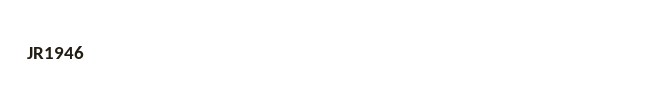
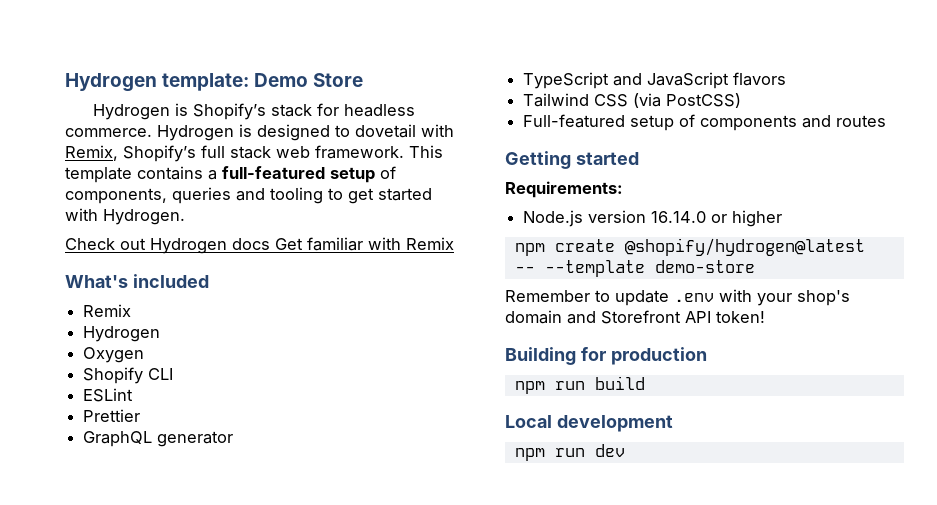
[27,46,84,59] JR1946 -> [65,73,364,92] [93,103,416,120] [65,124,454,141] [65,145,443,162] [65,166,396,183] [65,187,432,204] [65,208,185,225] [65,237,454,254] [65,274,209,288] [83,304,132,317] [83,326,161,342] [83,347,145,363] [83,367,174,384] [83,388,134,402] [83,409,141,422] [83,431,234,447] [523,72,787,89] [523,93,742,108] [523,114,887,131] [505,151,639,169] [505,181,623,198] [523,210,783,227] [514,238,865,256] [514,260,755,277] [505,289,850,306] [505,310,765,324] [505,347,707,365] [514,376,645,394] [505,415,673,432] [514,444,625,461] Hydrogen template: Demo Store // Hydrogen is Shopify’s stack for headless commerce. Hydrogen is designed to dovetail with Remix, Shopify’s full stack web framework. This template contains a full-featured setup of components, queries and tooling to get started with Hydrogen. // Check out Hydrogen docs Get familiar with Remix // What's included // Remix // Hydrogen // Oxygen // Shopify CLI // ESLint // Prettier // GraphQL generator // TypeScript and JavaScript flavors // Tailwind CSS (via PostCSS) // Full-featured setup of components and routes // Getting started // Requirements: // Node.js version 16.14.0 or higher // npm create @shopify/hydrogen@latest -- --template demo-store // Remember to update .env with your shop's domain and Storefront API token! // Building for production // npm run build // Local development // npm run dev

